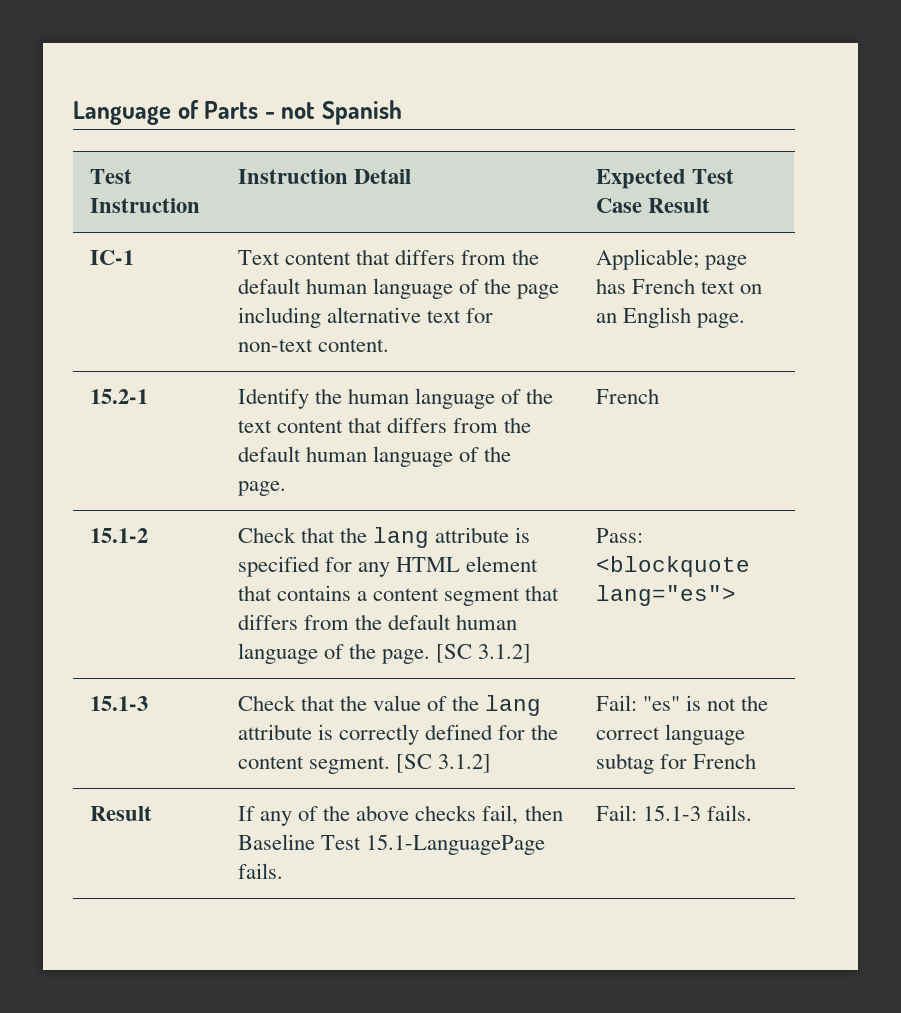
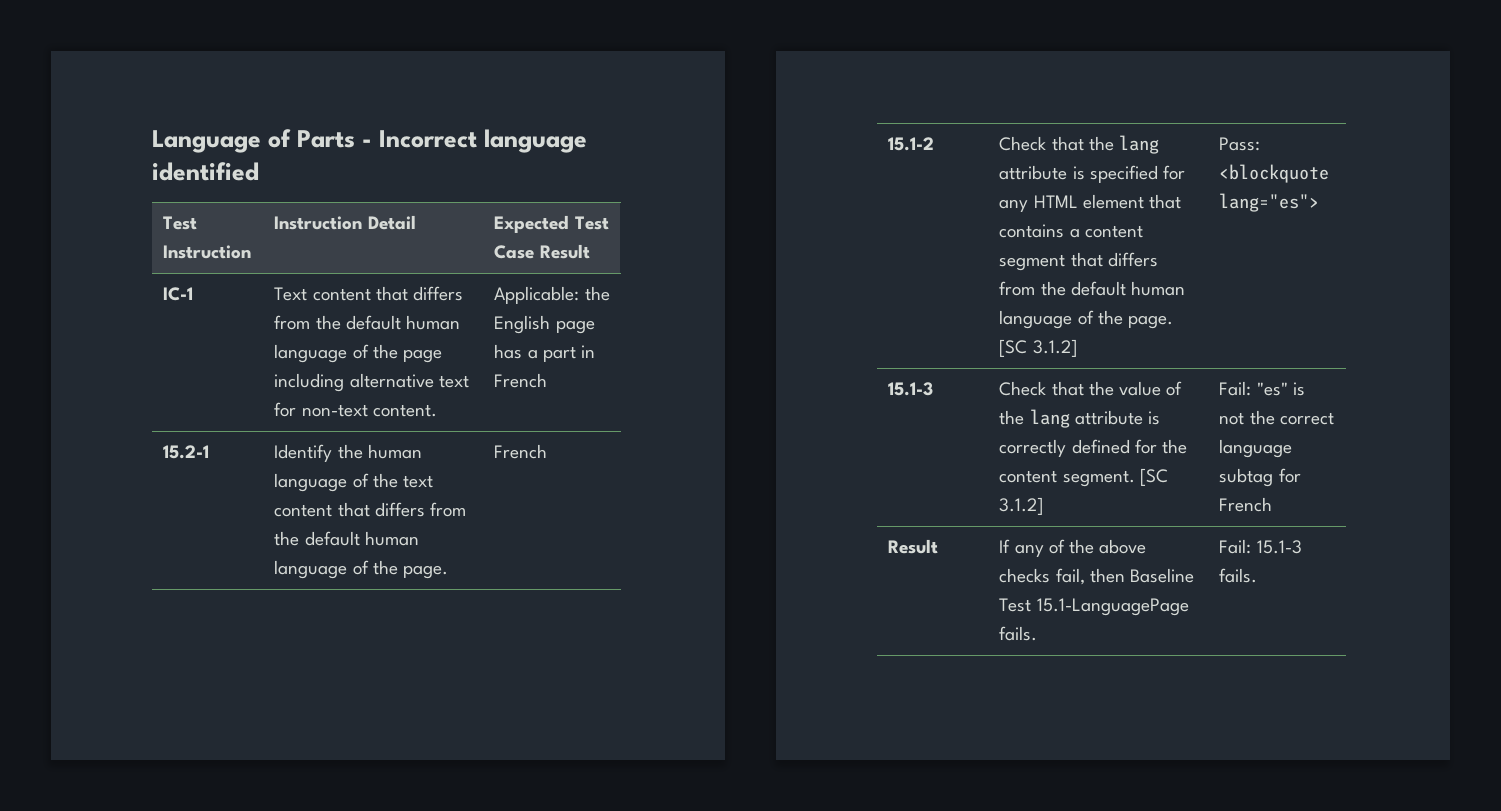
[281,100,403,125] not Spanish -> [379,129,587,153] [152,162,259,181] Incorrect language identified
[595,249,748,270] [595,278,763,294] [595,307,746,328] Applicable; page has French text on an English page. -> [494,286,610,304] [494,315,595,334] [494,344,595,362] [494,373,548,388] Applicable: the English page has a part in French

